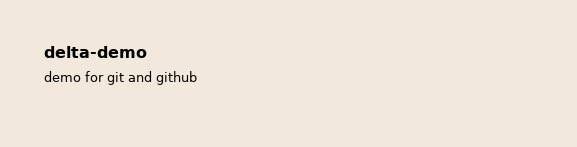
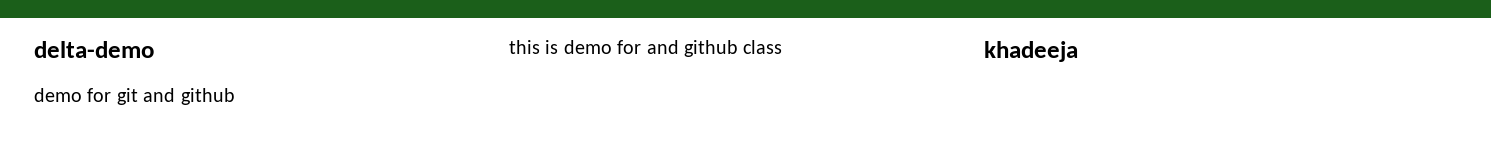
(197, 78) none -> [509,40,783,57] [984,41,1078,62] // this is demo for and github class // khadeeja

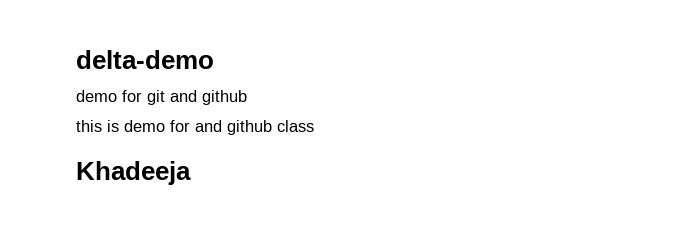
[984,41,1078,62] khadeeja -> [76,161,191,185] Khadeeja

